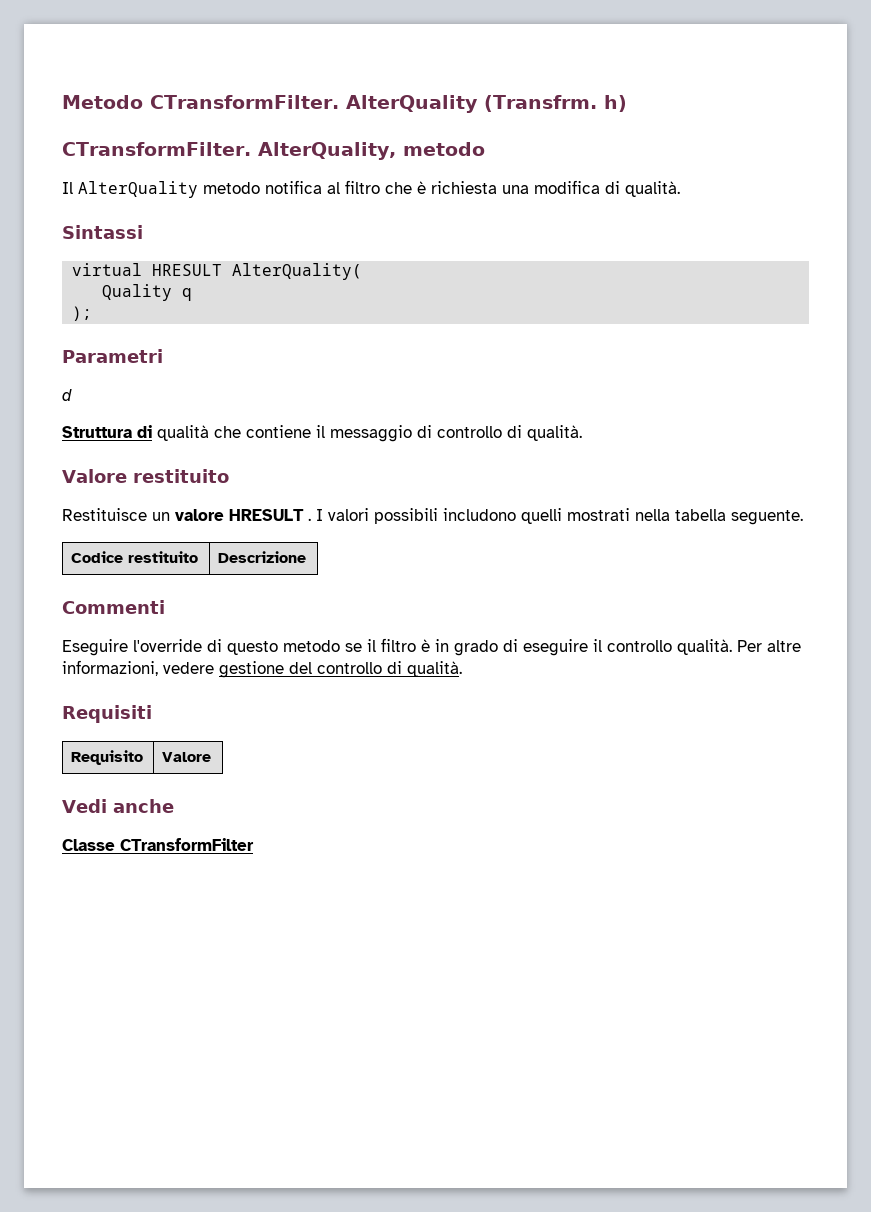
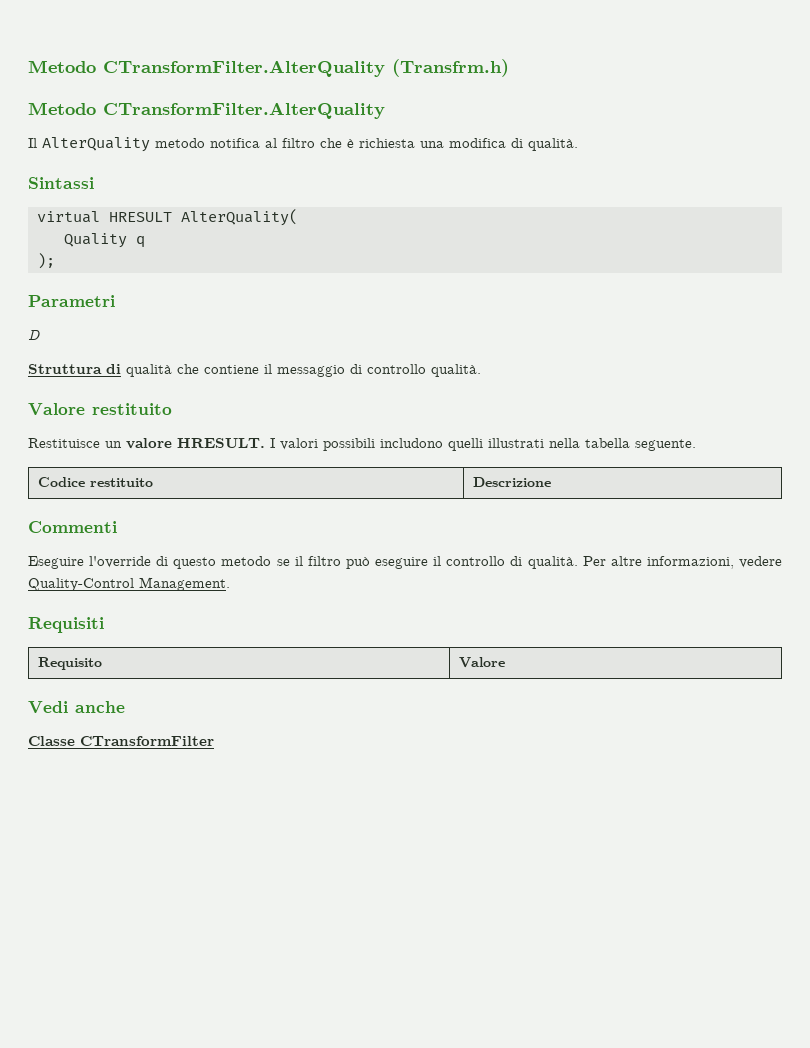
[62,95,627,113] [62,142,485,160] Metodo CTransformFilter. AlterQuality (Transfrm. h) // CTransformFilter. AlterQuality, metodo -> [28,59,509,77] [28,102,385,119] Metodo CTransformFilter.AlterQuality (Transfrm.h) // Metodo CTransformFilter.AlterQuality
[62,389,72,401] d -> [28,330,40,340] D
[507,425,522,438] di -> (426, 369) none
[229,509,311,521] HRESULT . -> [177,438,265,448] HRESULT.
[567,508,630,521] mostrati -> [488,438,544,448] illustrati
[421,639,518,656] è in grado di -> [345,557,370,569] può
(672, 646) none -> [510,556,523,566] di
[219,661,462,678] gestione del controllo di qualità. -> [28,577,230,591] Quality-Control Management.

